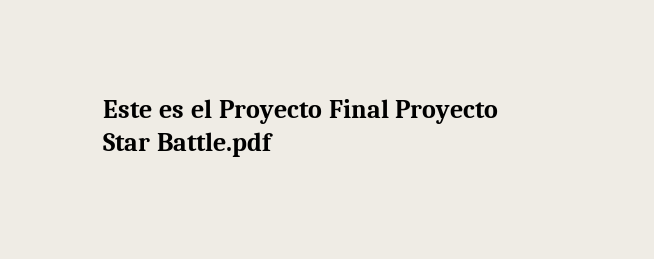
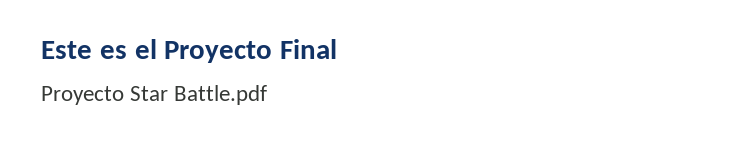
(389, 108) none -> (338, 49) //

